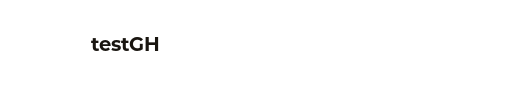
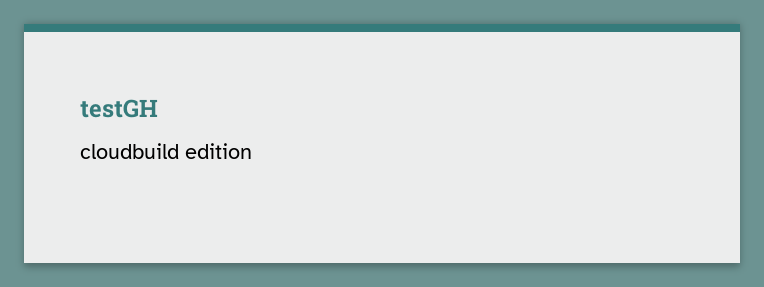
(160, 44) none -> [80,143,252,159] // cloudbuild edition

